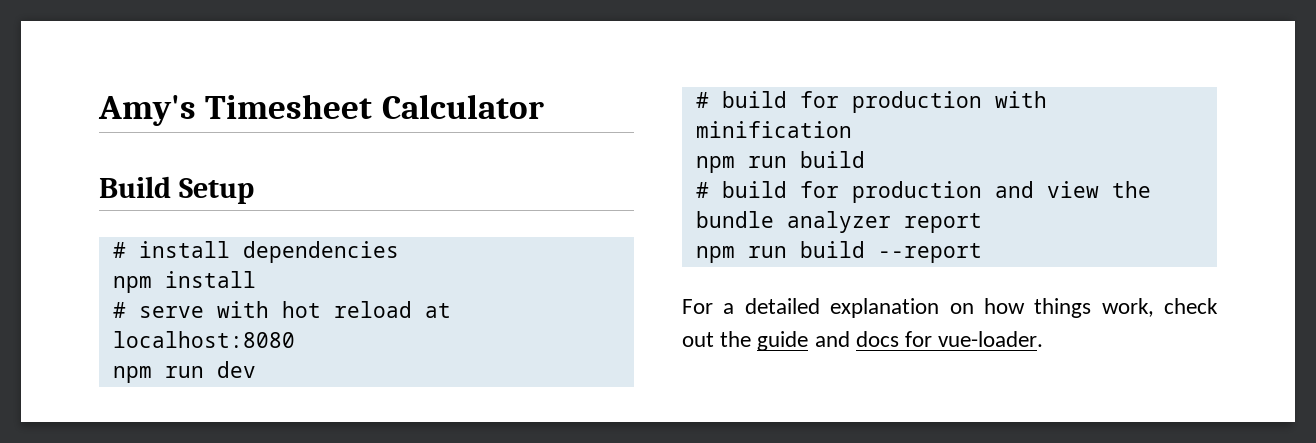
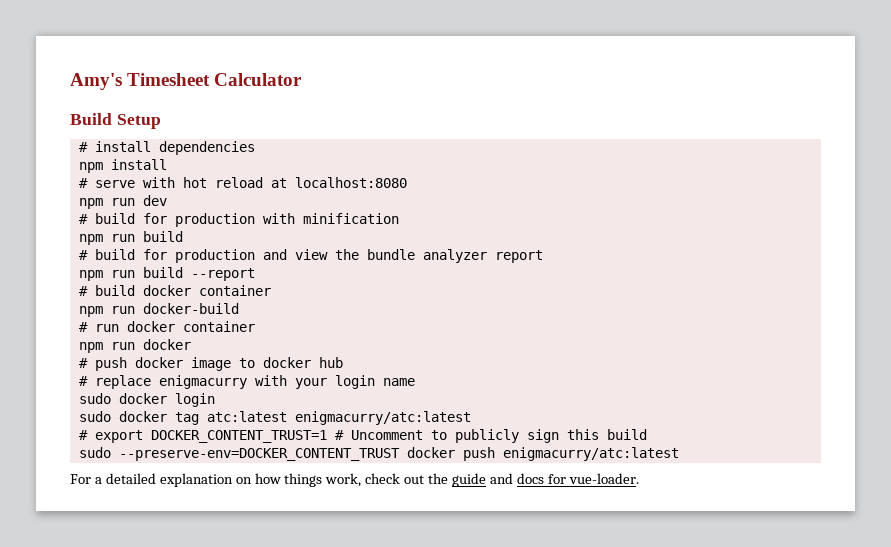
(982, 253) none -> [78,285,271,296] [78,303,239,317] [78,321,255,332] [78,339,191,353] [78,357,343,371] [78,375,415,389] [78,393,215,407] [78,411,471,425] [78,429,647,443] [78,447,679,461] // # build docker container // npm run docker-build // # run docker container // npm run docker // # push docker image to docker hub // # replace enigmacurry with your login name // sudo docker login // sudo docker tag atc:latest enigmacurry/atc:latest // # export DOCKER_CONTENT_TRUST=1 # Uncomment to publicly sign this build // sudo --preserve-env=DOCKER_CONTENT_TRUST docker push enigmacurry/atc:latest

